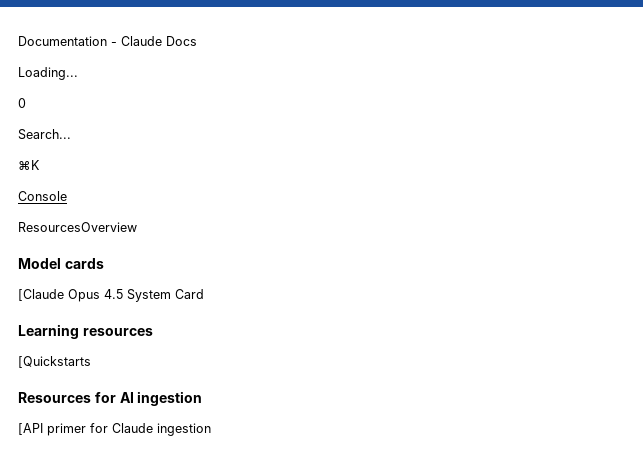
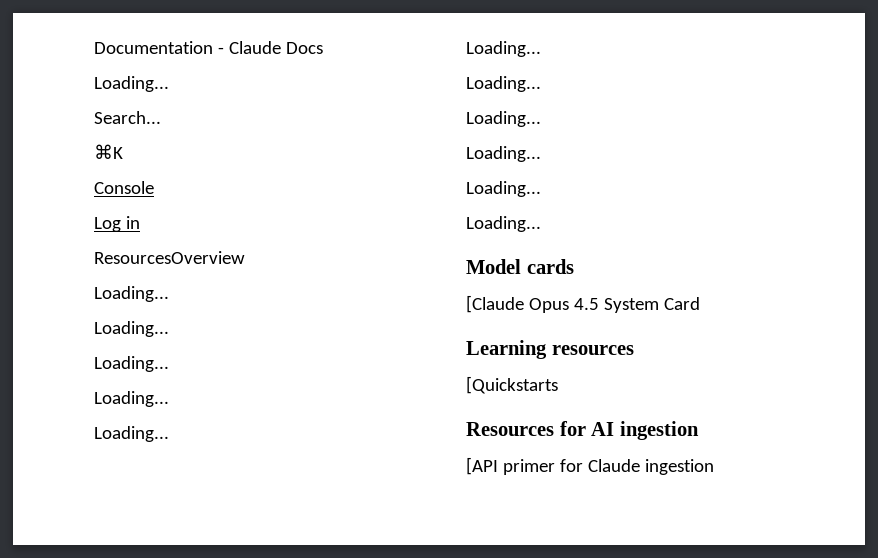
[18,98,26,108] // 0 -> (169, 84) none
(67, 196) none -> [94,216,140,232] // Log in
(137, 227) none -> [94,286,169,302] [94,321,169,337] [94,356,169,372] [94,391,169,407] [94,426,169,442] [466,41,541,57] [466,76,541,92] [466,111,541,127] [466,146,541,162] [466,181,541,197] [466,216,541,232] // Loading... // Loading... // Loading... // Loading... // Loading... // Loading... // Loading... // Loading... // Loading... // Loading... // Loading...

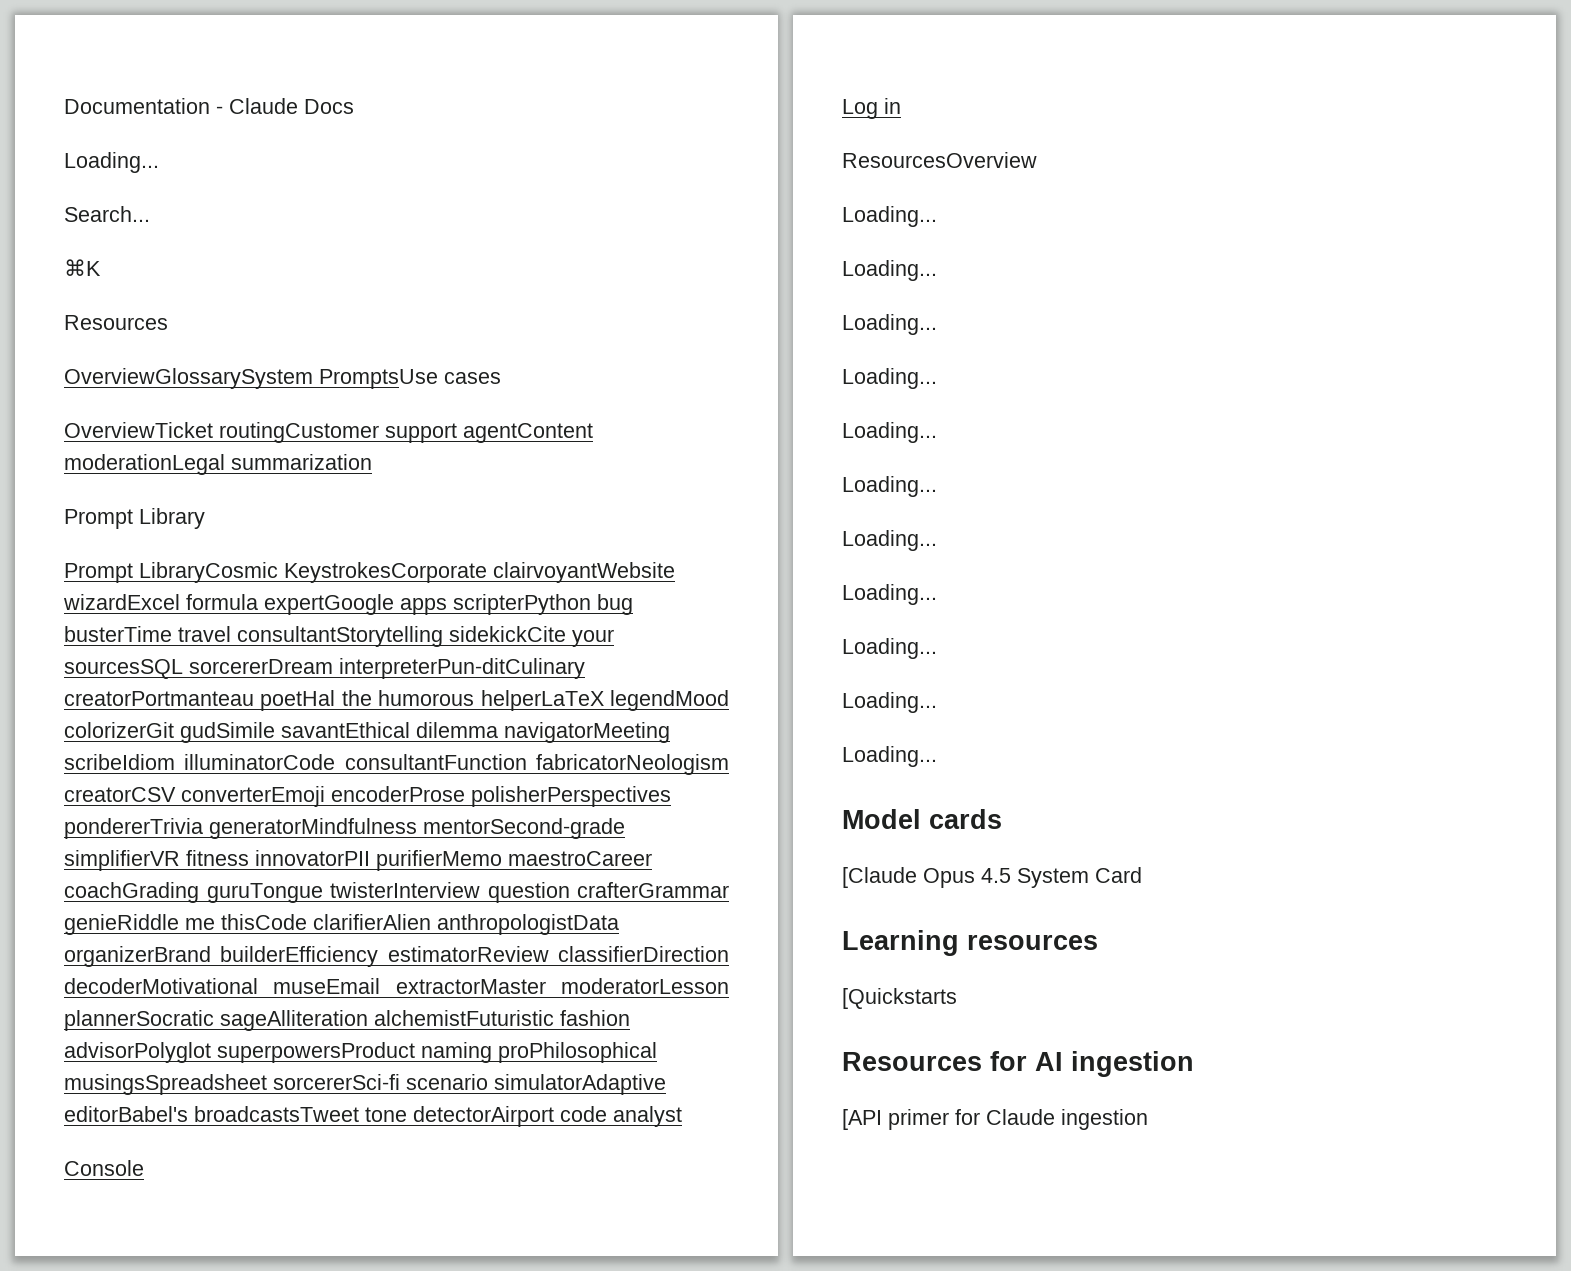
(123, 151) none -> [64,315,168,330] [64,368,501,389] [64,422,593,443] [64,454,372,475] [64,508,205,529] [64,562,675,583] [63,594,633,615] [64,626,614,647] [64,658,585,679] [64,690,729,711] [64,722,670,743] [64,754,729,775] [64,786,671,807] [64,818,625,839] [64,850,652,871] [64,882,729,903] [64,914,619,935] [64,946,729,967] [64,978,729,994] [64,1010,630,1031] [64,1042,657,1063] [64,1074,666,1095] [64,1106,682,1127] // Resources // OverviewGlossarySystem PromptsUse cases // OverviewTicket routingCustomer support agentContent moderationLegal summarization // Prompt Library // Prompt LibraryCosmic KeystrokesCorporate clairvoyantWebsite wizardExcel formula expertGoogle apps scripterPython bug busterTime travel consultantStorytelling sidekickCite your sourcesSQL sorcererDream interpreterPun-ditCulinary creatorPortmanteau poetHal the humorous helperLaTeX legendMood colorizerGit gudSimile savantEthical dilemma navigatorMeeting scribeIdiom illuminatorCode consultantFunction fabricatorNeologism creatorCSV converterEmoji encoderProse polisherPerspectives pondererTrivia generatorMindfulness mentorSecond-grade simplifierVR fitness innovatorPII purifierMemo maestroCareer coachGrading guruTongue twisterInterview question crafterGrammar genieRiddle me thisCode clarifierAlien anthropologistData organizerBrand builderEfficiency estimatorReview classifierDirection decoderMotivational museEmail extractorMaster moderatorLesson plannerSocratic sageAlliteration alchemistFuturistic fashion advisorPolyglot superpowersProduct naming proPhilosophical musingsSpreadsheet sorcererSci-fi scenario simulatorAdaptive editorBabel's broadcastsTweet tone detectorAirport code analyst

